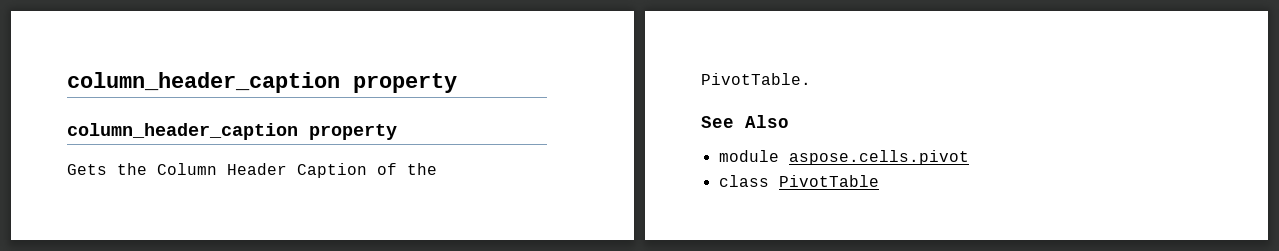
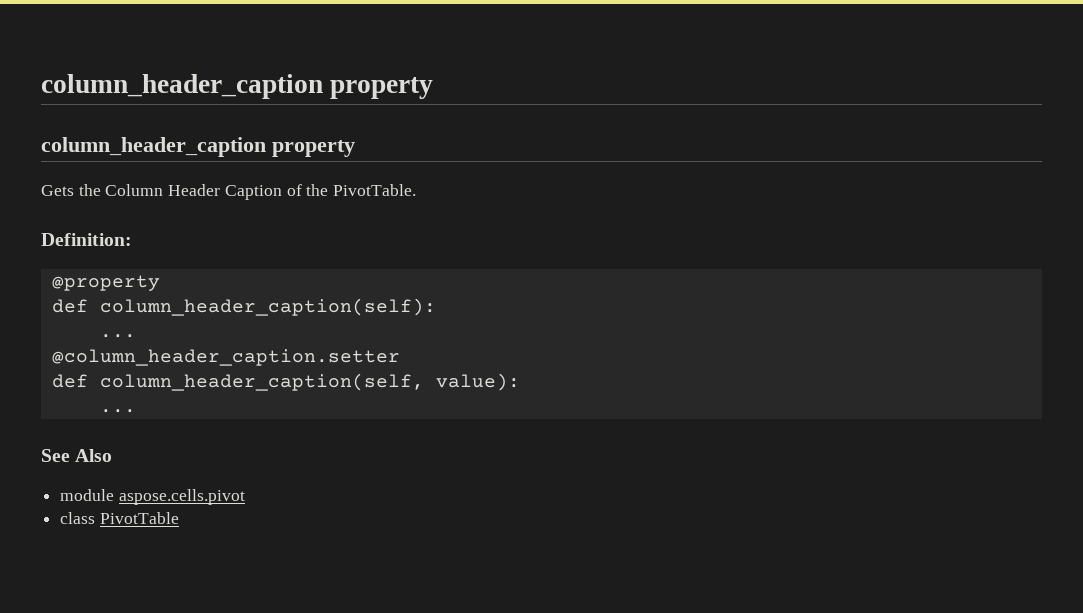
(811, 79) none -> [41,233,132,246] [51,275,160,291] [51,298,436,316] [99,334,136,338] [51,349,400,366] [51,373,520,391] [99,409,136,413] // Definition: // @property // def column_header_caption(self): // ... // @column_header_caption.setter // def column_header_caption(self, value): // ...

